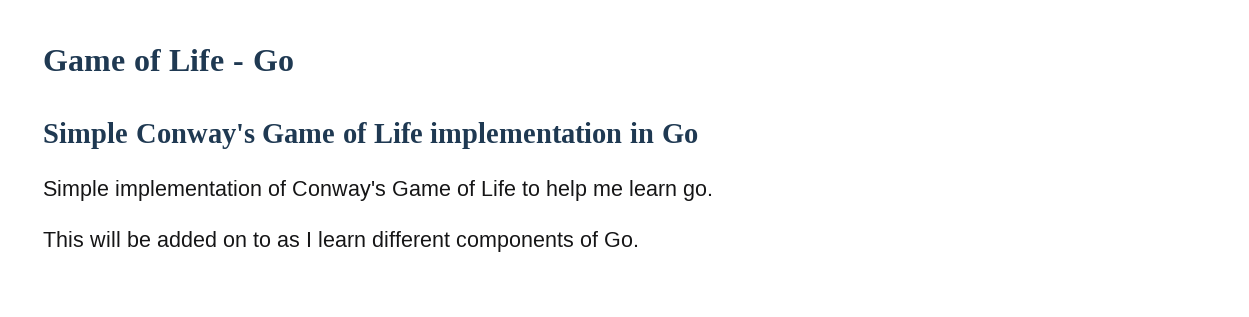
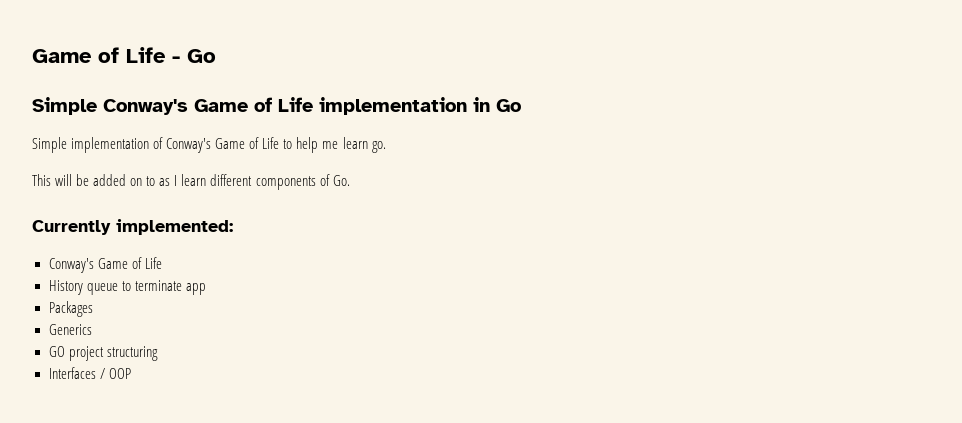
(639, 239) none -> [32,219,233,235] [48,257,162,273] [48,280,206,295] [48,301,93,317] [48,324,92,335] [48,346,158,361] [48,367,131,379] // Currently implemented: // Conway's Game of Life // History queue to terminate app // Packages // Generics // GO project structuring // Interfaces / OOP

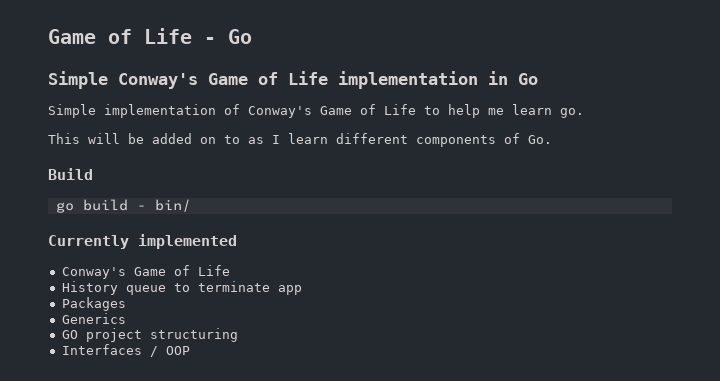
(350, 180) none -> [48,168,93,180] [55,199,191,213] // Build // go build - bin/
[116,219,233,235] implemented: -> [138,234,237,249] implemented

